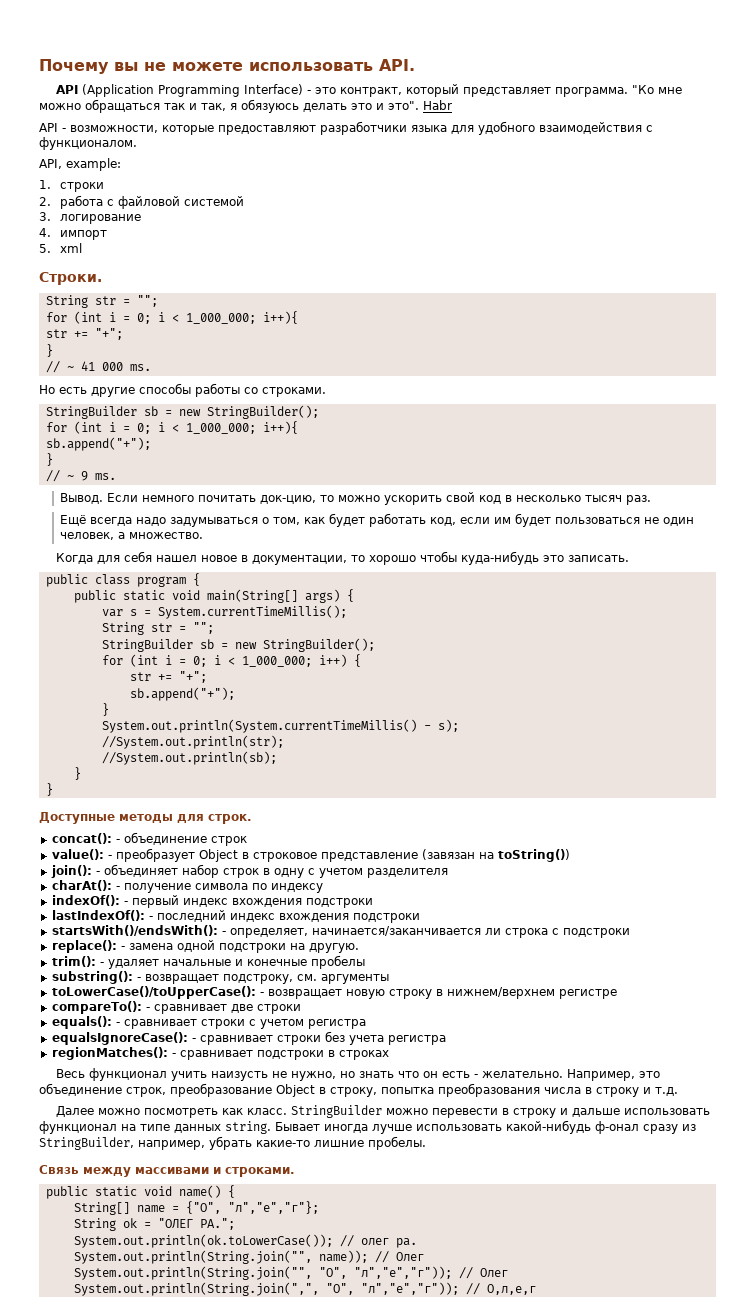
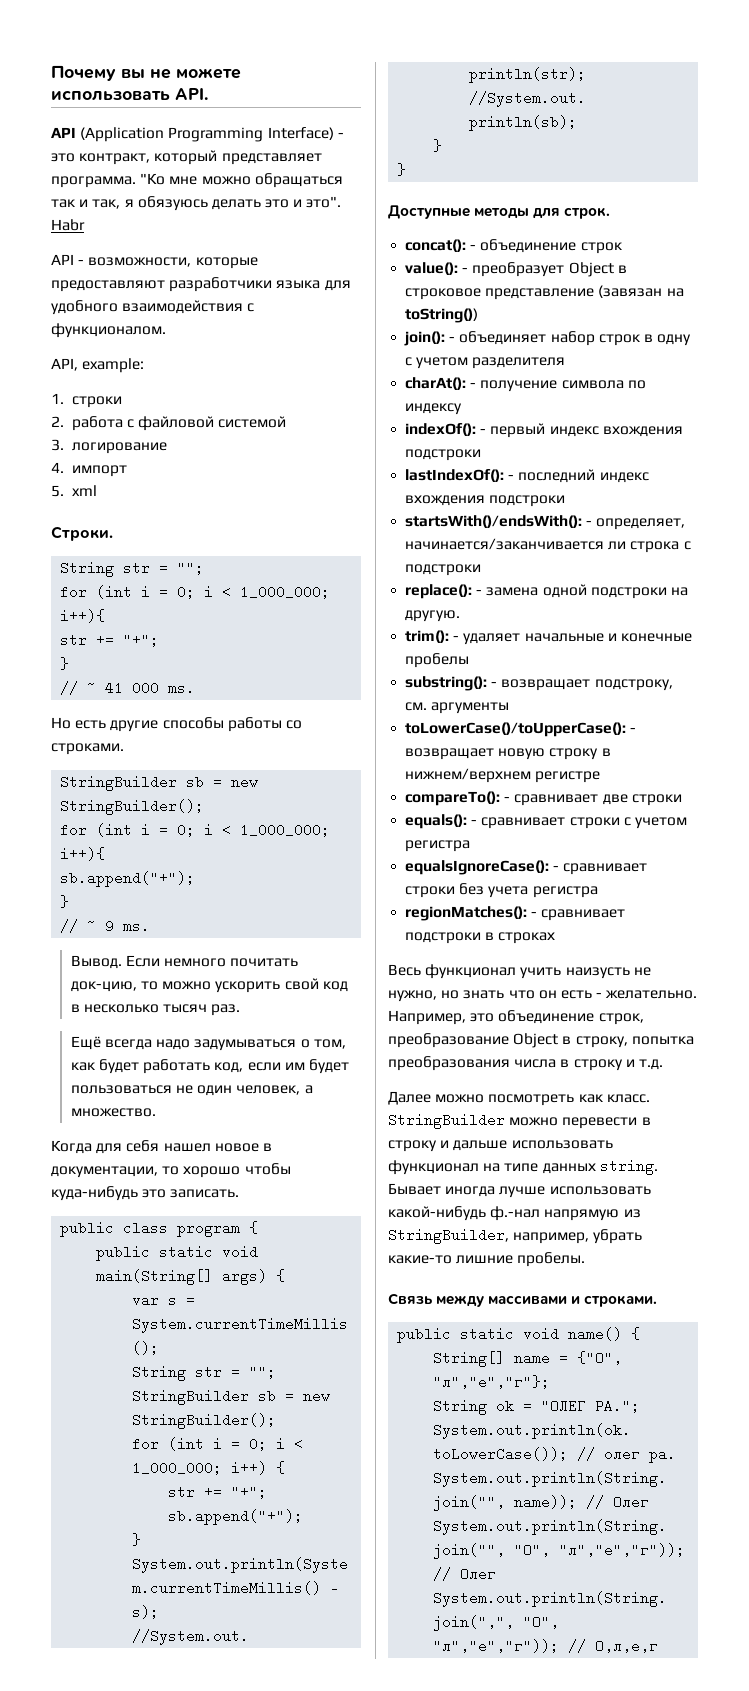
[595,1121,678,1134] ф-онал сразу -> [490,1206,620,1221] ф.-нал напрямую

